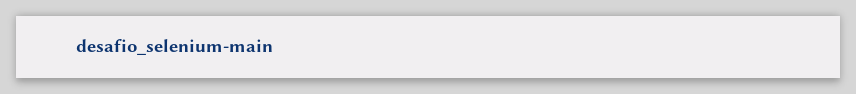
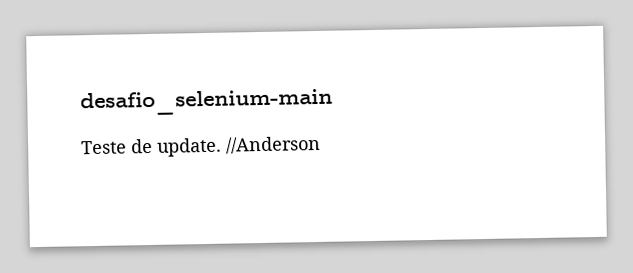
(273, 47) none -> [81,135,321,157] // Teste de update. //Anderson

